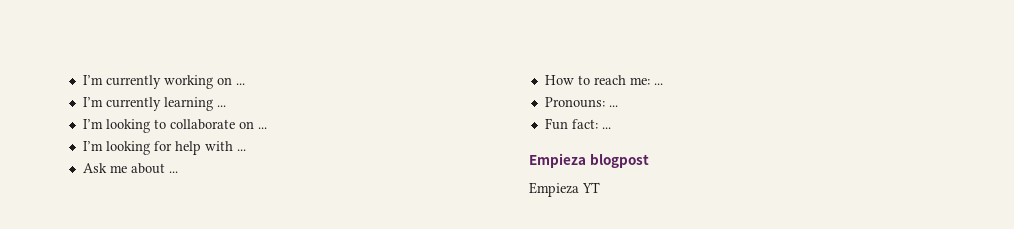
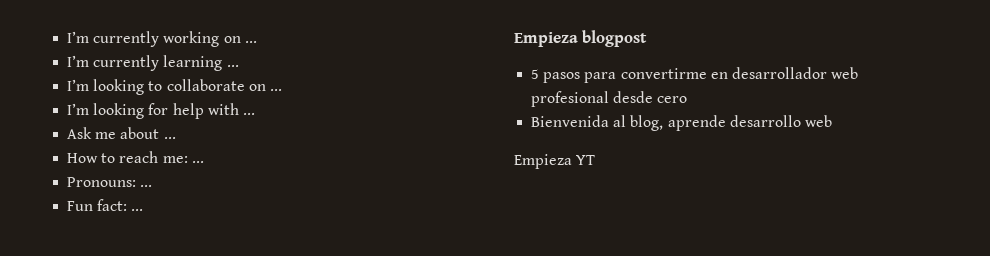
(649, 160) none -> [531,67,859,83] [531,91,688,107] [531,115,832,131] // 5 pasos para convertirme en desarrollador web profesional desde cero // Bienvenida al blog, aprende desarrollo web

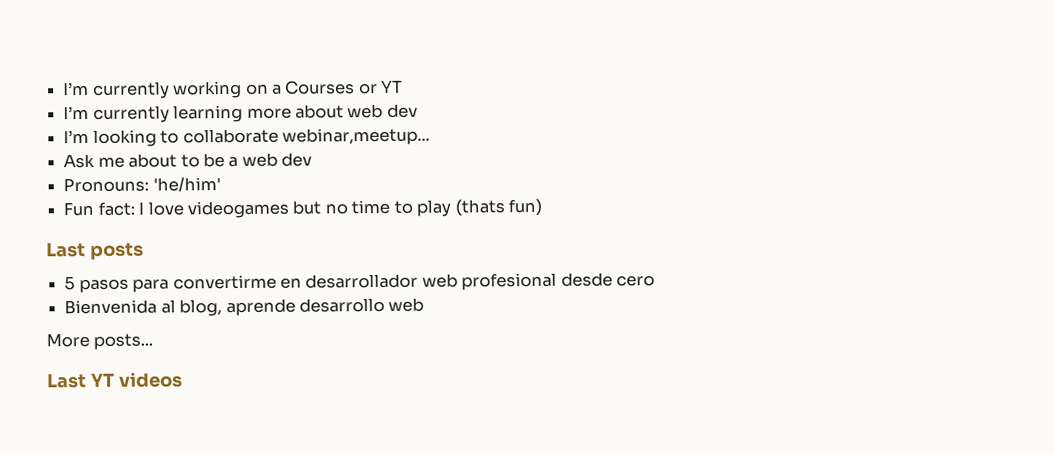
[244,41,257,43] ... -> [271,79,404,95] a Courses or YT
[226,65,239,67] ... -> [246,103,418,119] more about web dev
[248,84,282,91] [67,103,255,119] [67,127,176,139] [67,151,204,163] on ... // I’m looking for help with ... // Ask me about ... // How to reach me: ... -> [281,127,430,146] [63,152,313,169] webinar,meetup... // Ask me about to be a web dev
[140,185,153,187] ... -> [152,177,221,192] 'he/him'
[131,209,144,211] [514,30,648,47] ... // Empieza blogpost -> [138,198,543,219] [46,242,144,260] I love videogames but no time to play (thats fun) // Last posts
[514,154,596,169] Empieza YT -> [46,332,154,350] [46,372,183,389] More posts... // Last YT videos

